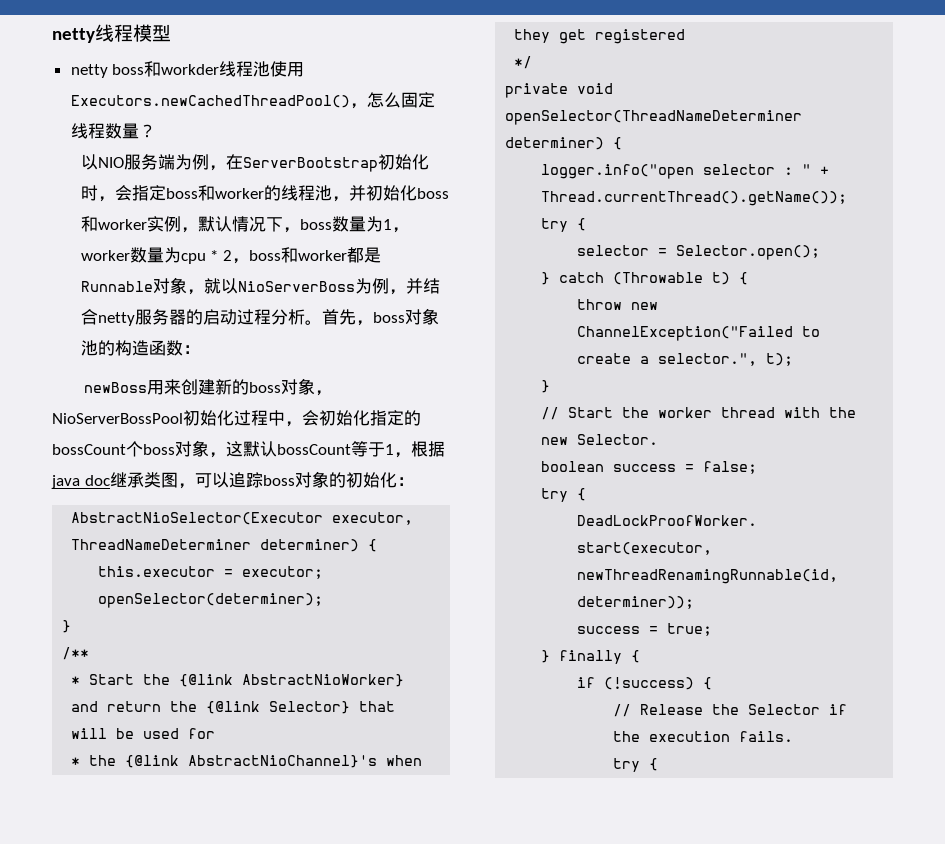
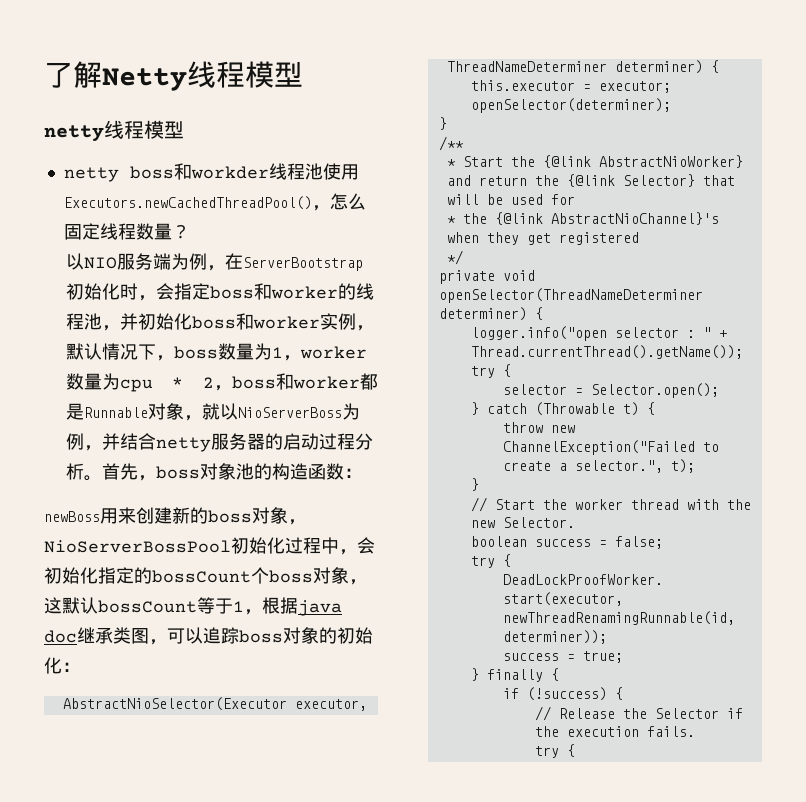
(52, 35) none -> [44,61,303,91] 了解Netty线程模型 //

